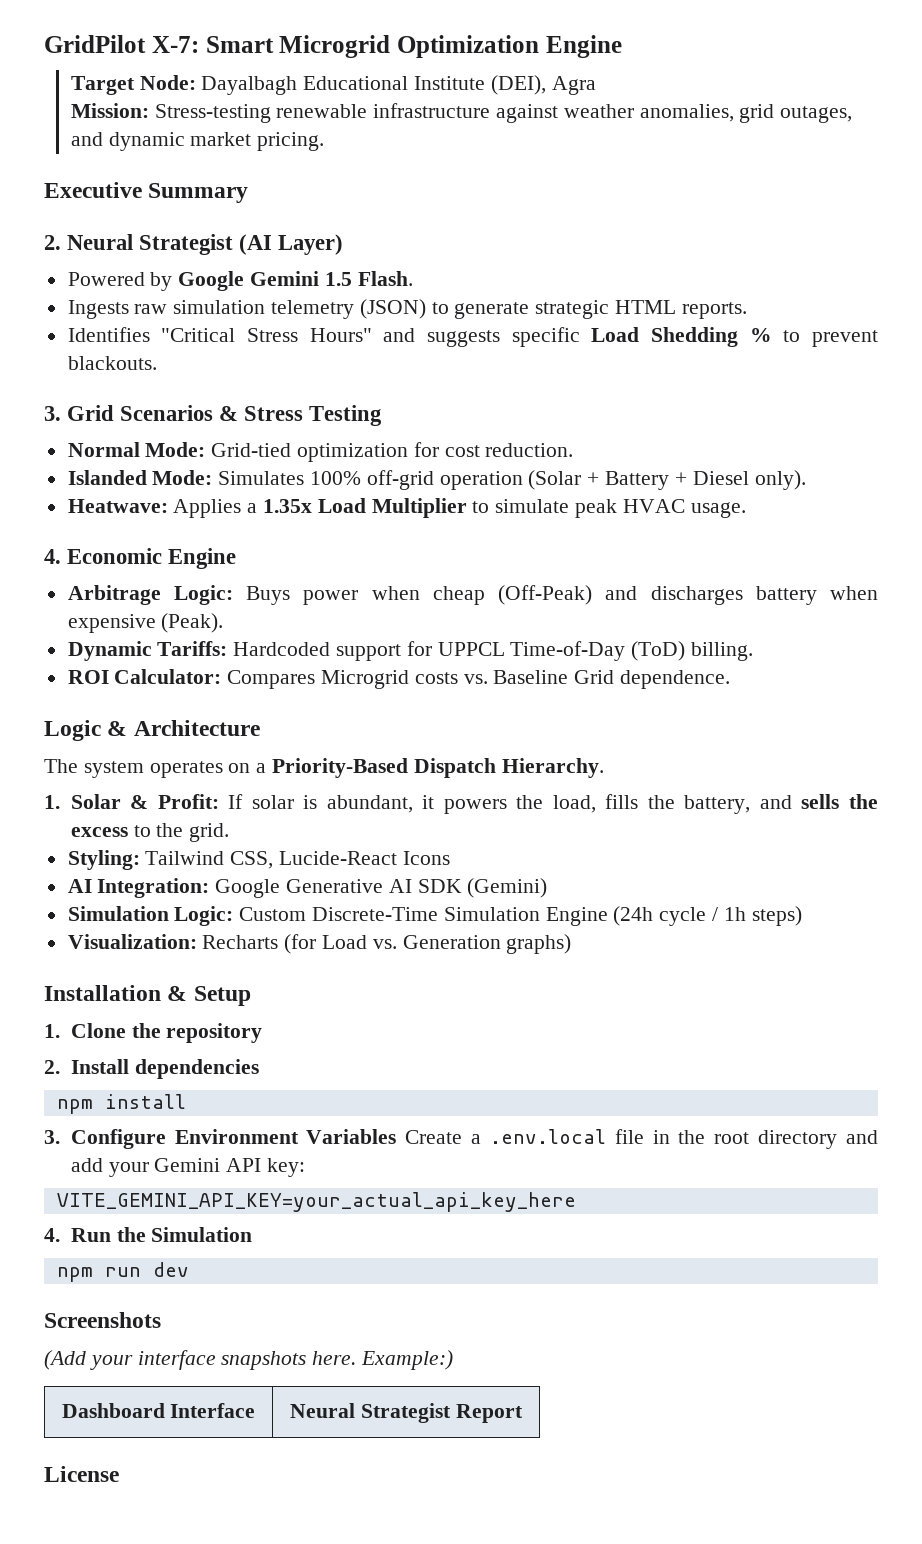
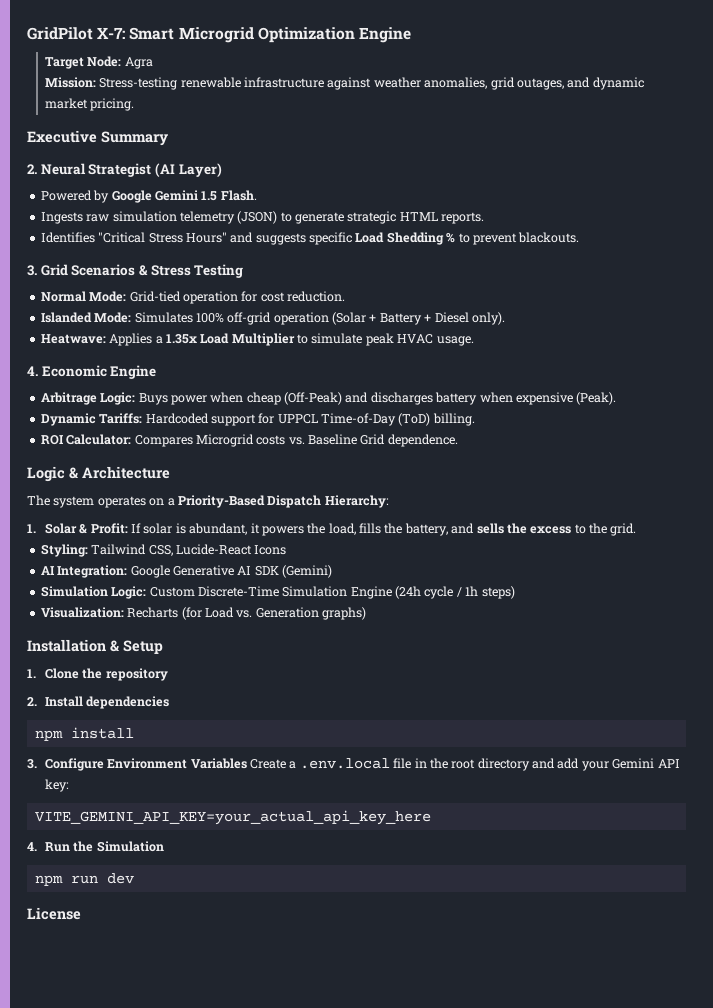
[201,75,546,95] Dayalbagh Educational Institute (DEI), -> (122, 61) none
[297,443,409,462] optimization -> [182,291,238,304] operation
[501,758,604,778] Hierarchy. -> [324,495,389,508] Hierarchy:
[44,1312,161,1328] [44,1350,454,1370] [61,1403,256,1418] [290,1403,523,1423] // Screenshots // (Add your interface snapshots here. Example:) // Dashboard Interface | Neural Strategist Report -> (134, 878) none

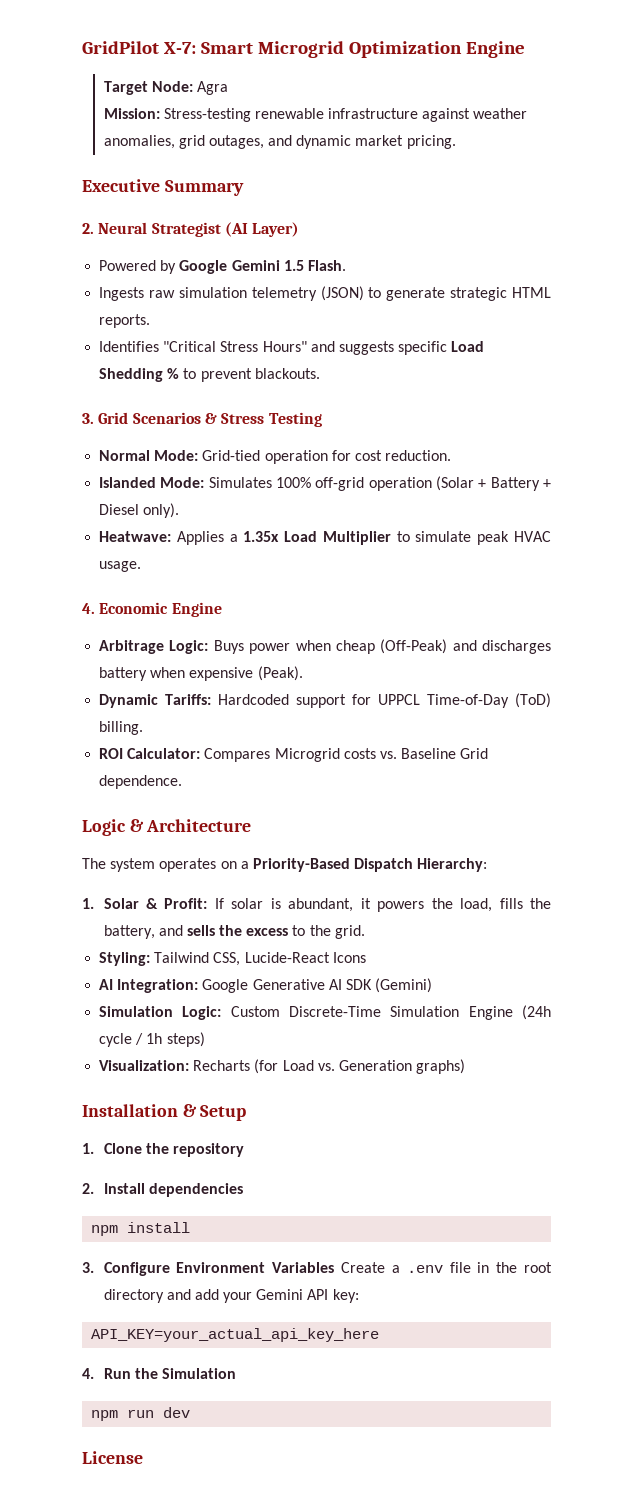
[299,758,390,769] .env.local -> [406,1265,443,1273] .env
[34,810,431,825] VITE_GEMINI_API_KEY=your_actual_api_key_here -> [91,1328,380,1342] API_KEY=your_actual_api_key_here

